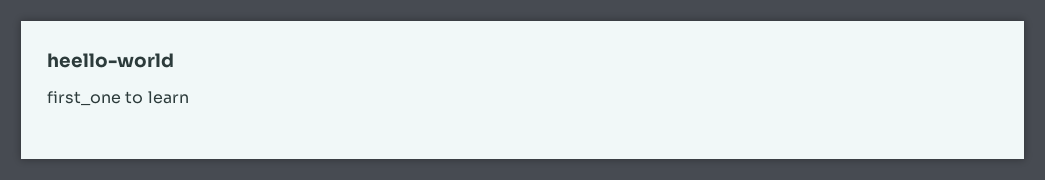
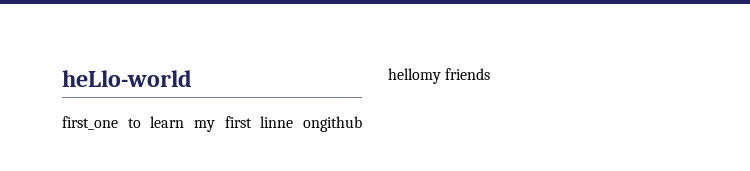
[47,53,174,68] heello-world -> [62,70,192,87] heLlo-world
(189, 97) none -> [193,116,362,132] [388,68,491,84] my first linne ongithub hellomy friends

